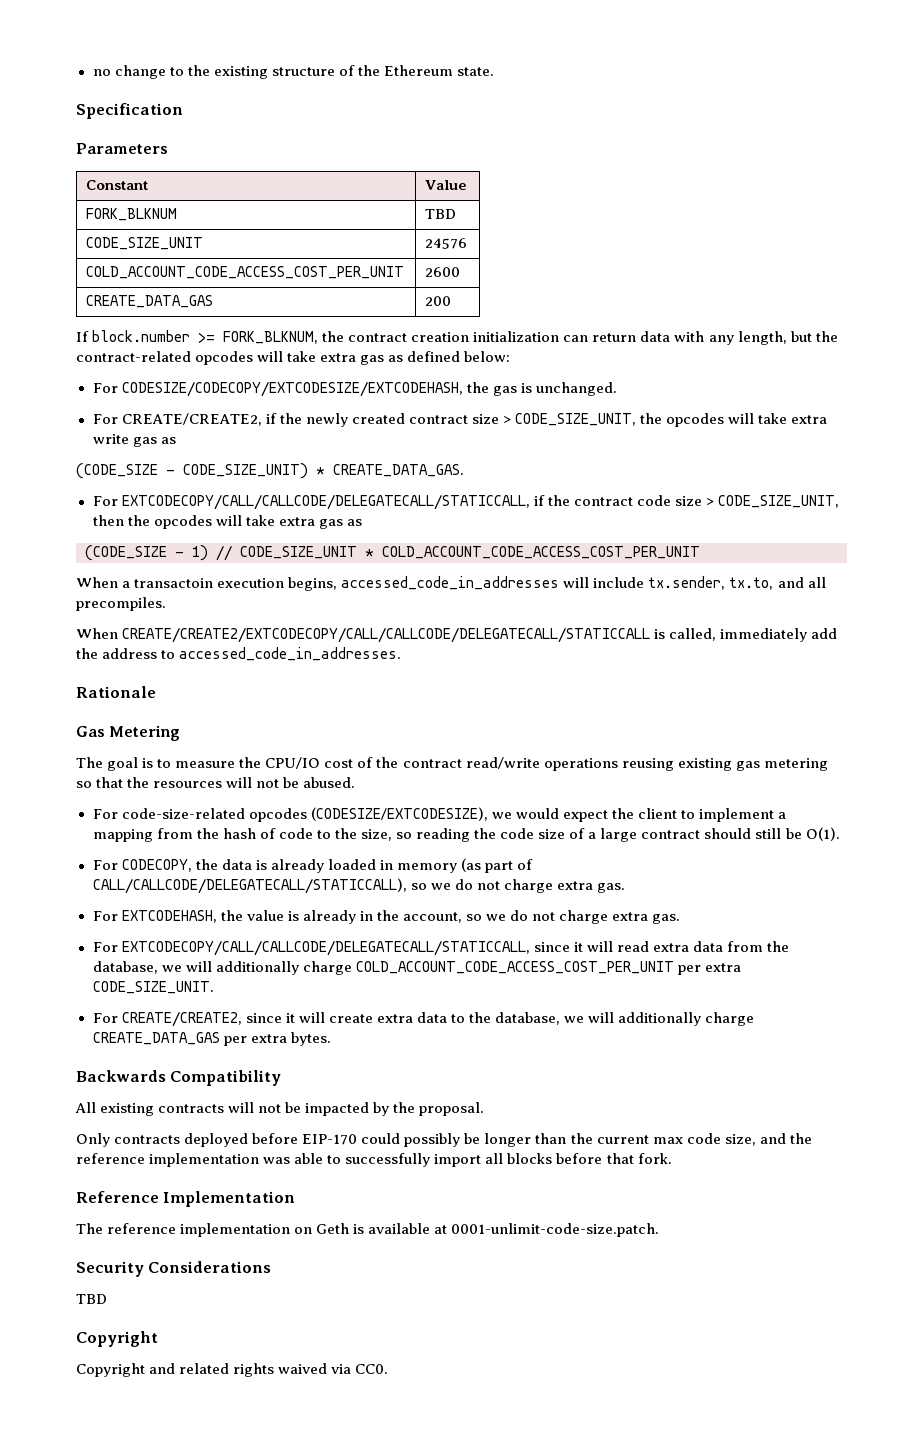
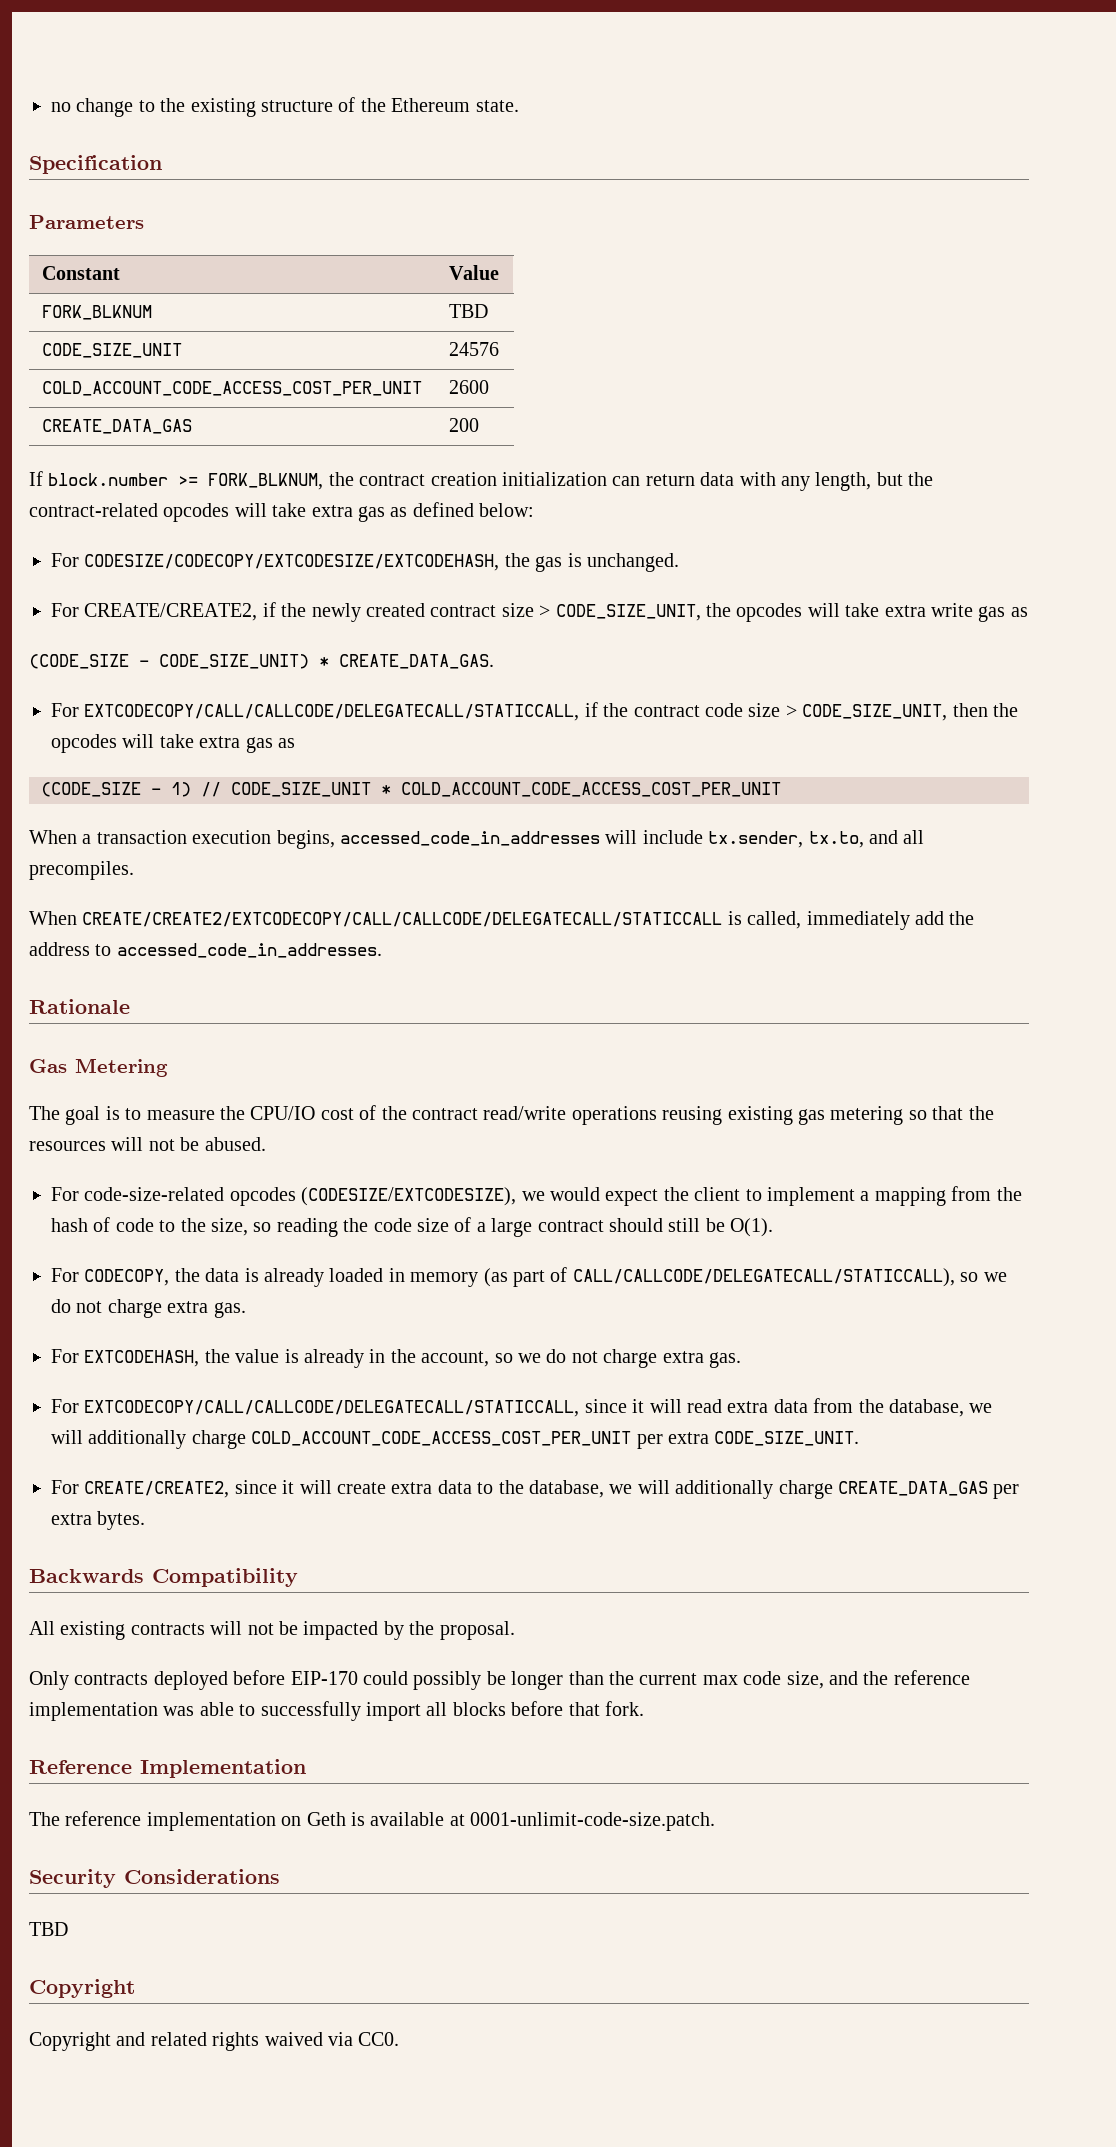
[134,578,214,588] transactoin -> [96,830,187,844] transaction

